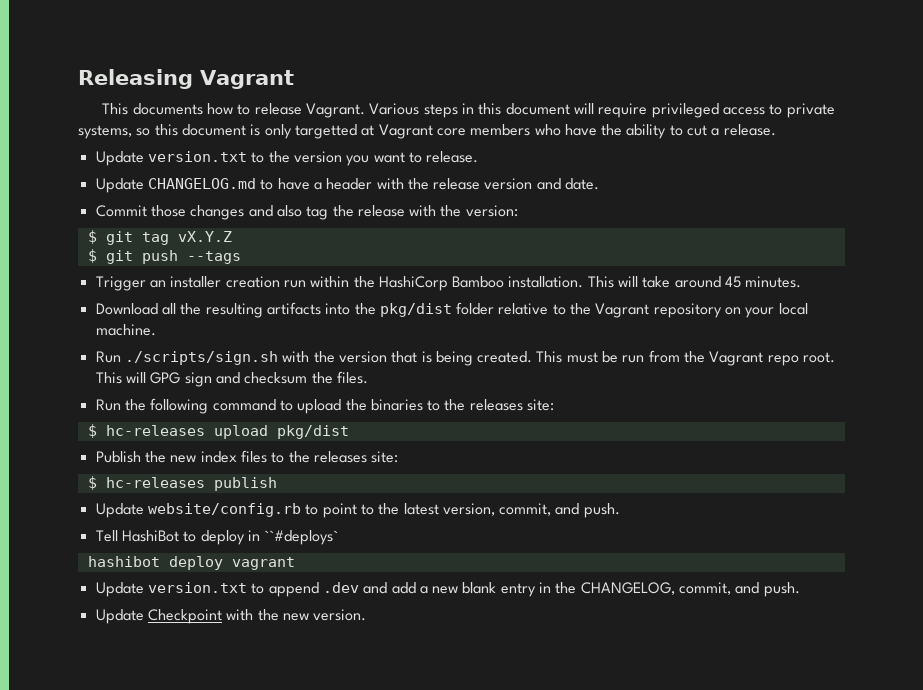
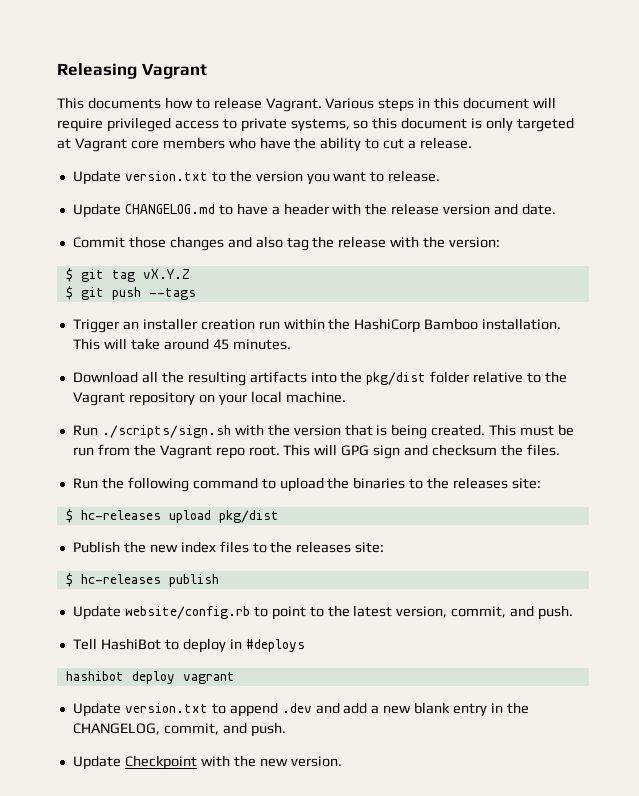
[294,124,357,139] targetted -> [517,117,575,132] targeted
[264,530,339,545] ``#deploys` -> [245,639,305,652] #deploys

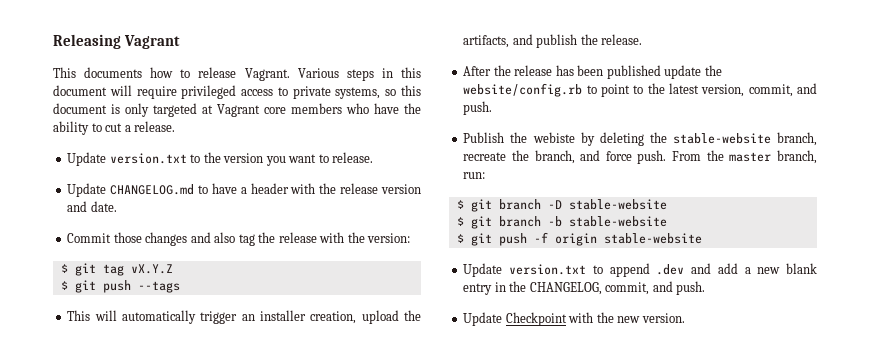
[72,318,562,333] [72,338,291,350] [72,371,568,386] [72,391,346,406] [72,424,575,439] [72,444,560,459] [72,477,542,492] [65,509,279,523] [72,541,385,553] [65,573,219,587] [72,605,121,620] Trigger an installer creation run within the HashiCorp Bamboo installation. This will take around 45 minutes. // Download all the resulting artifacts into the pkg/dist folder relative to the Vagrant repository on your local machine. // Run ./scripts/sign.sh with the version that is being created. This must be run from the Vagrant repo root. This will GPG sign and checksum the files. // Run the following command to upload the binaries to the releases site: // $ hc-releases upload pkg/dist // Publish the new index files to the releases site: // $ hc-releases publish // Update -> [67,310,421,324] [463,34,643,48] [463,65,722,79] This will automatically trigger an installer creation, upload the artifacts, and publish the release. // After the release has been published update the
[72,638,305,653] [65,671,235,684] Tell HashiBot to deploy in #deploys // hashibot deploy vagrant -> [463,132,817,146] [463,150,817,164] [463,172,486,179] [456,199,667,212] [456,216,667,229] [456,232,702,246] Publish the webiste by deleting the stable-website branch, recreate the branch, and force push. From the master branch, run: // $ git branch -D stable-website // $ git branch -b stable-website // $ git push -f origin stable-website

